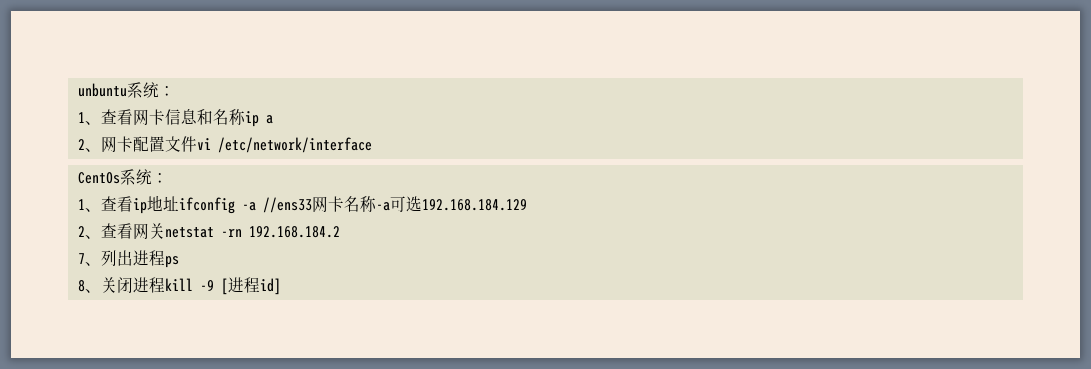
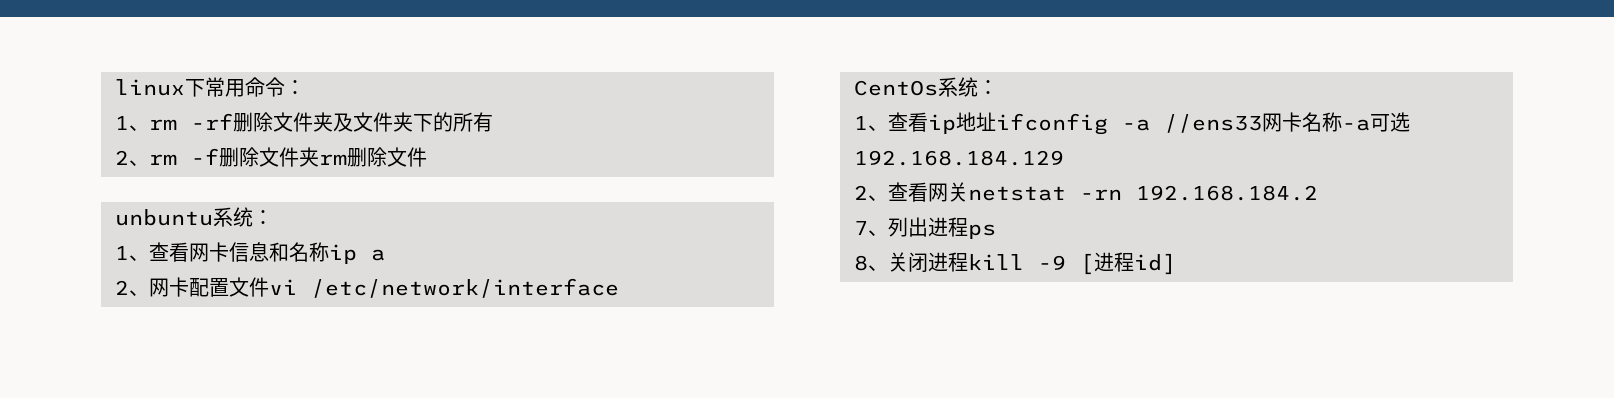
(77, 90) none -> [114,77,305,97] [114,112,493,132] [114,147,427,167] linux下常用命令： // 1、rm -rf删除文件夹及文件夹下的所有 // 2、rm -f删除文件夹rm删除文件 //

